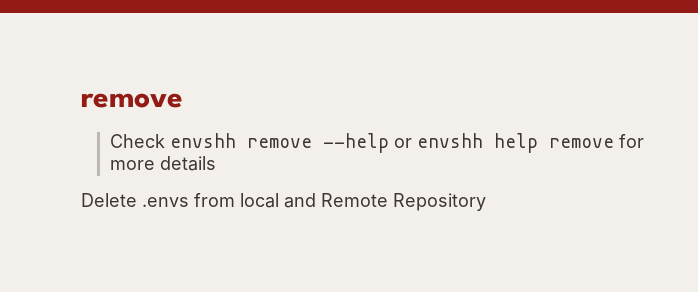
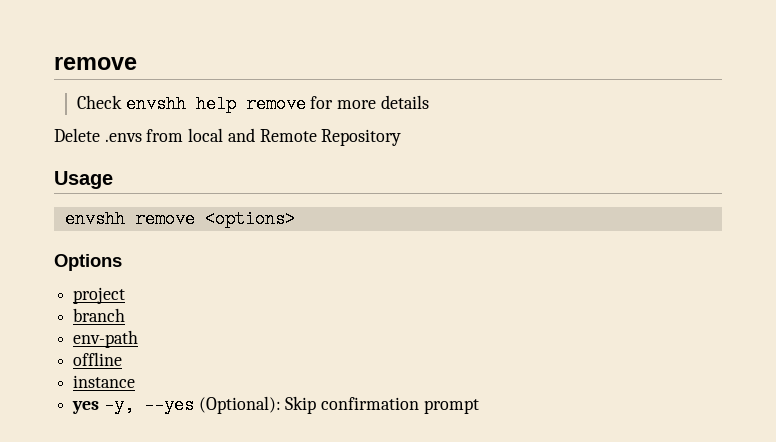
[246,133,483,153] remove --help or envshh -> (186, 104) none
(486, 202) none -> [54,171,113,189] [64,210,295,228] [54,254,122,271] [73,287,126,304] [73,308,126,322] [73,330,139,348] [73,352,123,366] [73,375,136,388] [72,396,479,414] // Usage // envshh remove <options> // Options // project // branch // env-path // offline // instance // yes -y, --yes (Optional): Skip confirmation prompt

